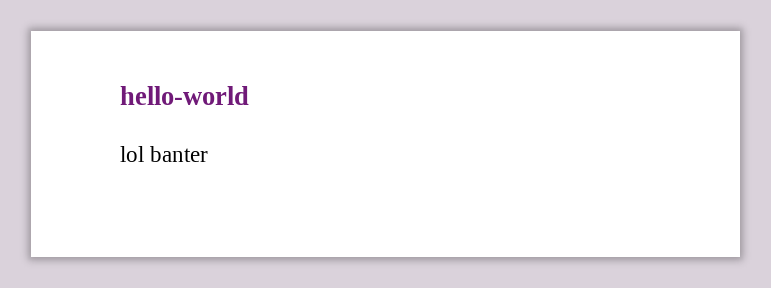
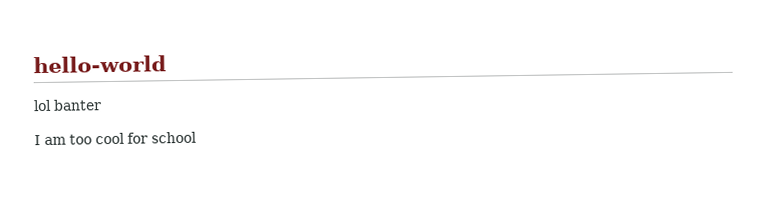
(209, 154) none -> [34,131,197,146] // I am too cool for school

